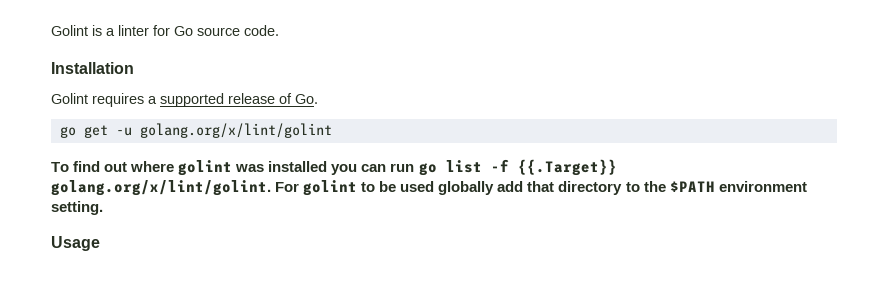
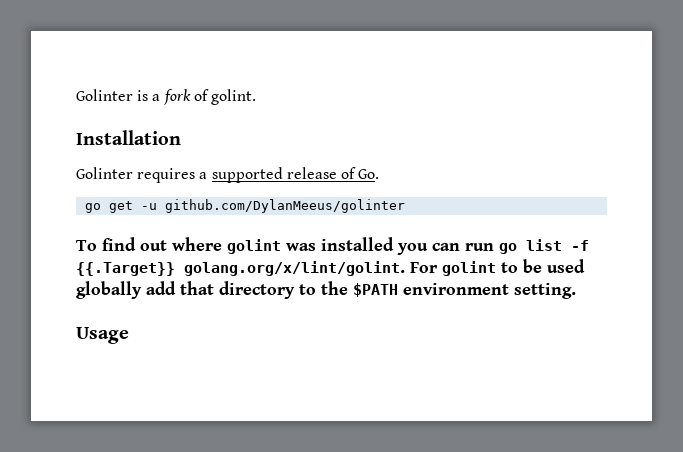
[51,25,88,36] Golint -> [76,89,133,101] Golinter
[118,25,279,36] linter for Go source code. -> [163,89,256,105] fork of golint.
[51,93,88,104] Golint -> [76,167,133,179] Golinter
[139,123,332,138] golang.org/x/lint/golint -> [165,199,406,213] github.com/DylanMeeus/golinter

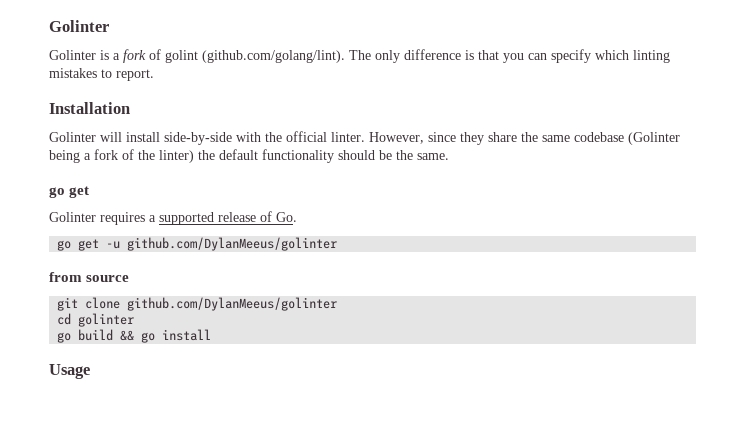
[76,89,133,101] Golinter -> [49,20,109,32] [49,50,96,60] Golinter // Golinter
[210,89,256,105] [76,130,181,145] golint. // Installation -> [165,49,670,63] [49,68,154,81] [49,102,130,114] [49,131,680,145] [49,149,449,163] [49,186,90,198] golint (github.com/golang/lint). The only difference is that you can specify which linting mistakes to report. // Installation // Golinter will install side-by-side with the official linter. However, since they share the same codebase (Golinter being a fork of the linter) the default functionality should be the same. // go get
[76,237,589,255] [76,259,585,276] [76,281,576,299] To find out where golint was installed you can run go list -f {{.Target}} golang.org/x/lint/golint. For golint to be used globally add that directory to the $PATH environment setting. -> [49,272,130,282] [57,297,338,311] [57,313,135,327] [57,329,212,343] from source // git clone github.com/DylanMeeus/golinter // cd golinter // go build && go install

